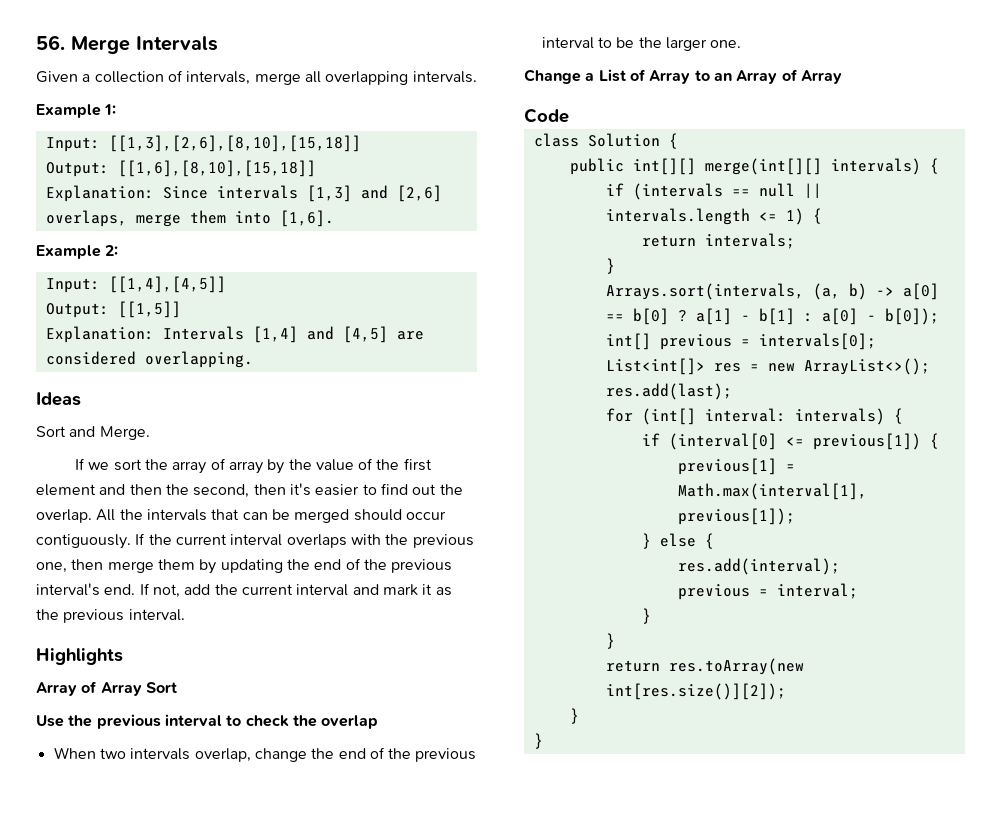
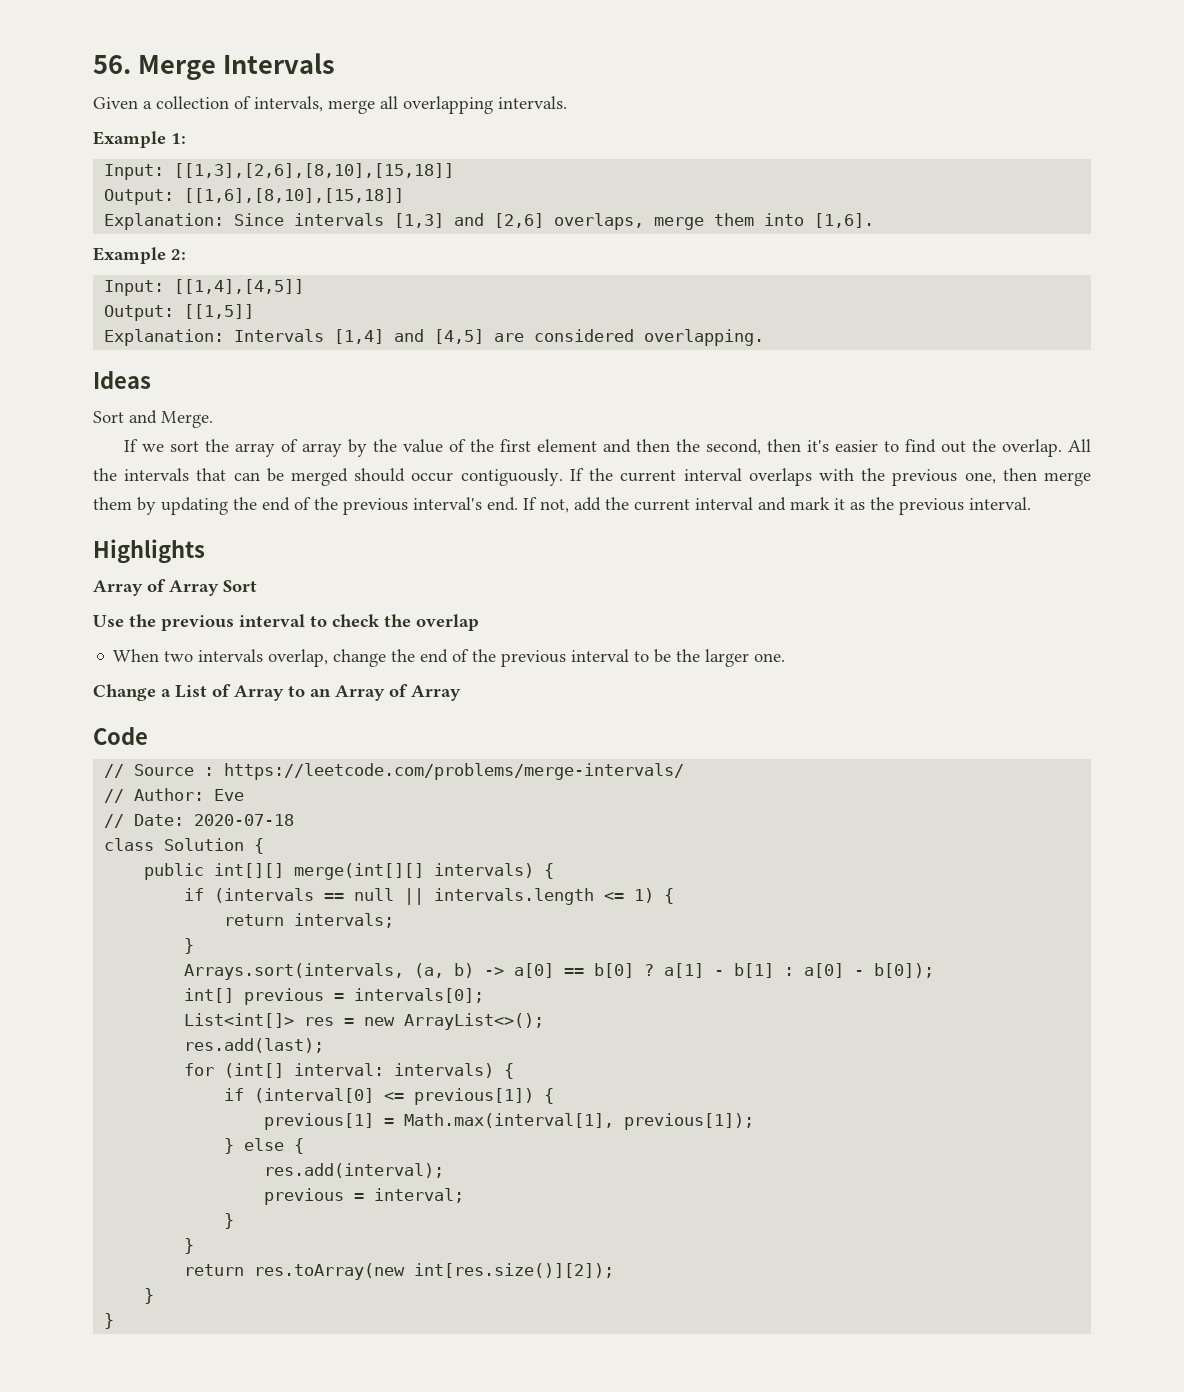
(569, 115) none -> [104,763,685,780] [104,788,245,803] [104,814,295,828] // // Source : https://leetcode.com/problems/merge-intervals/ // // Author: Eve // // Date: 2020-07-18

